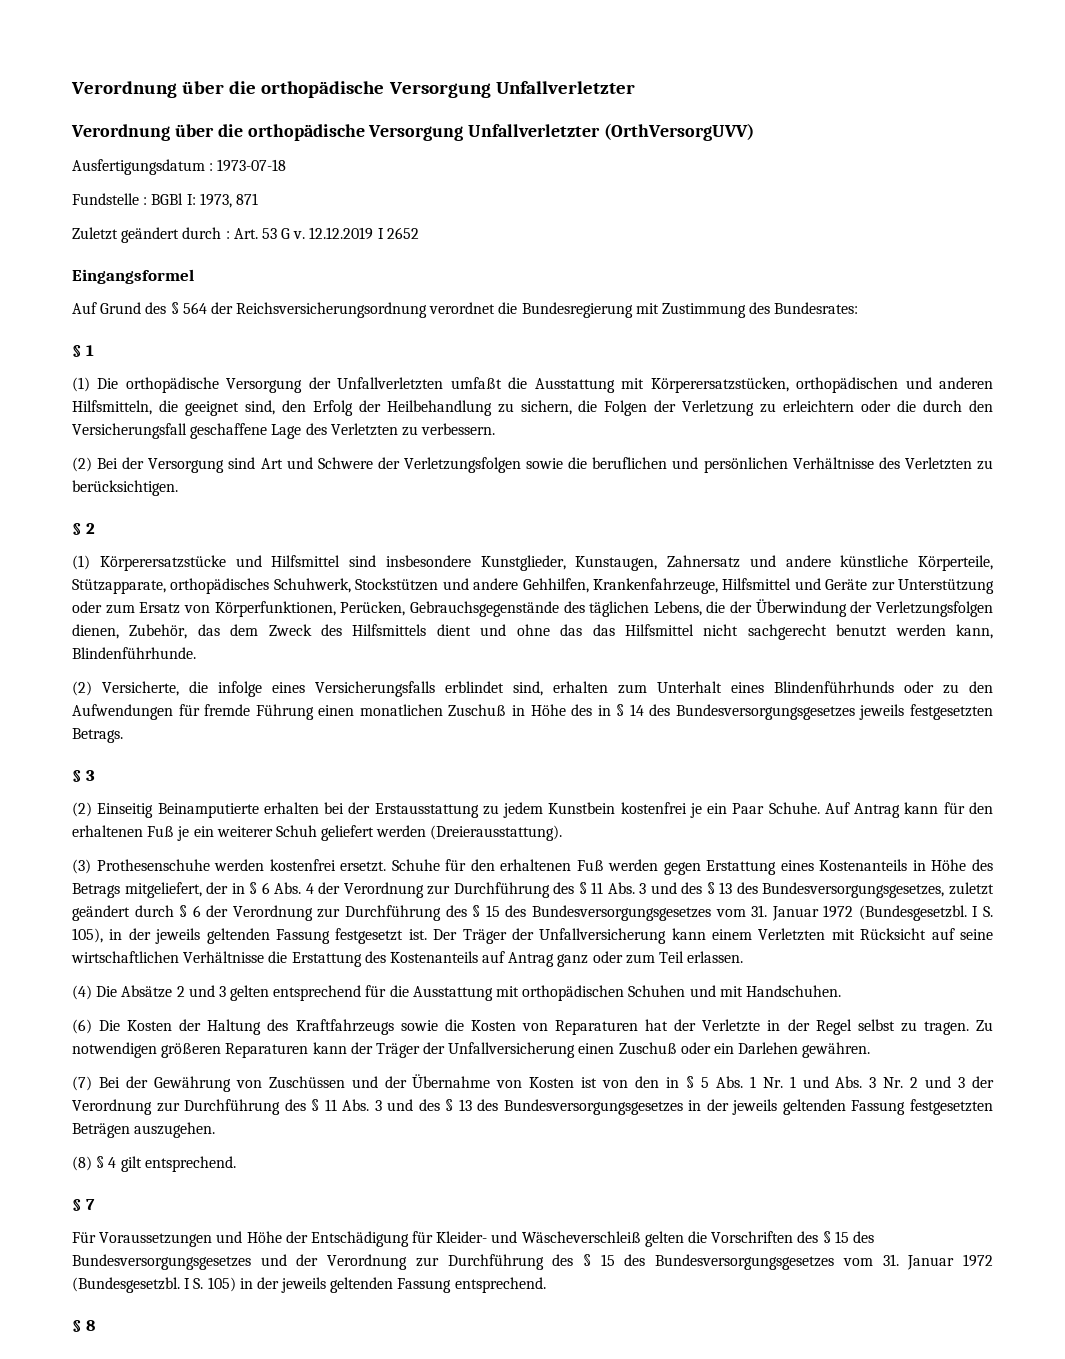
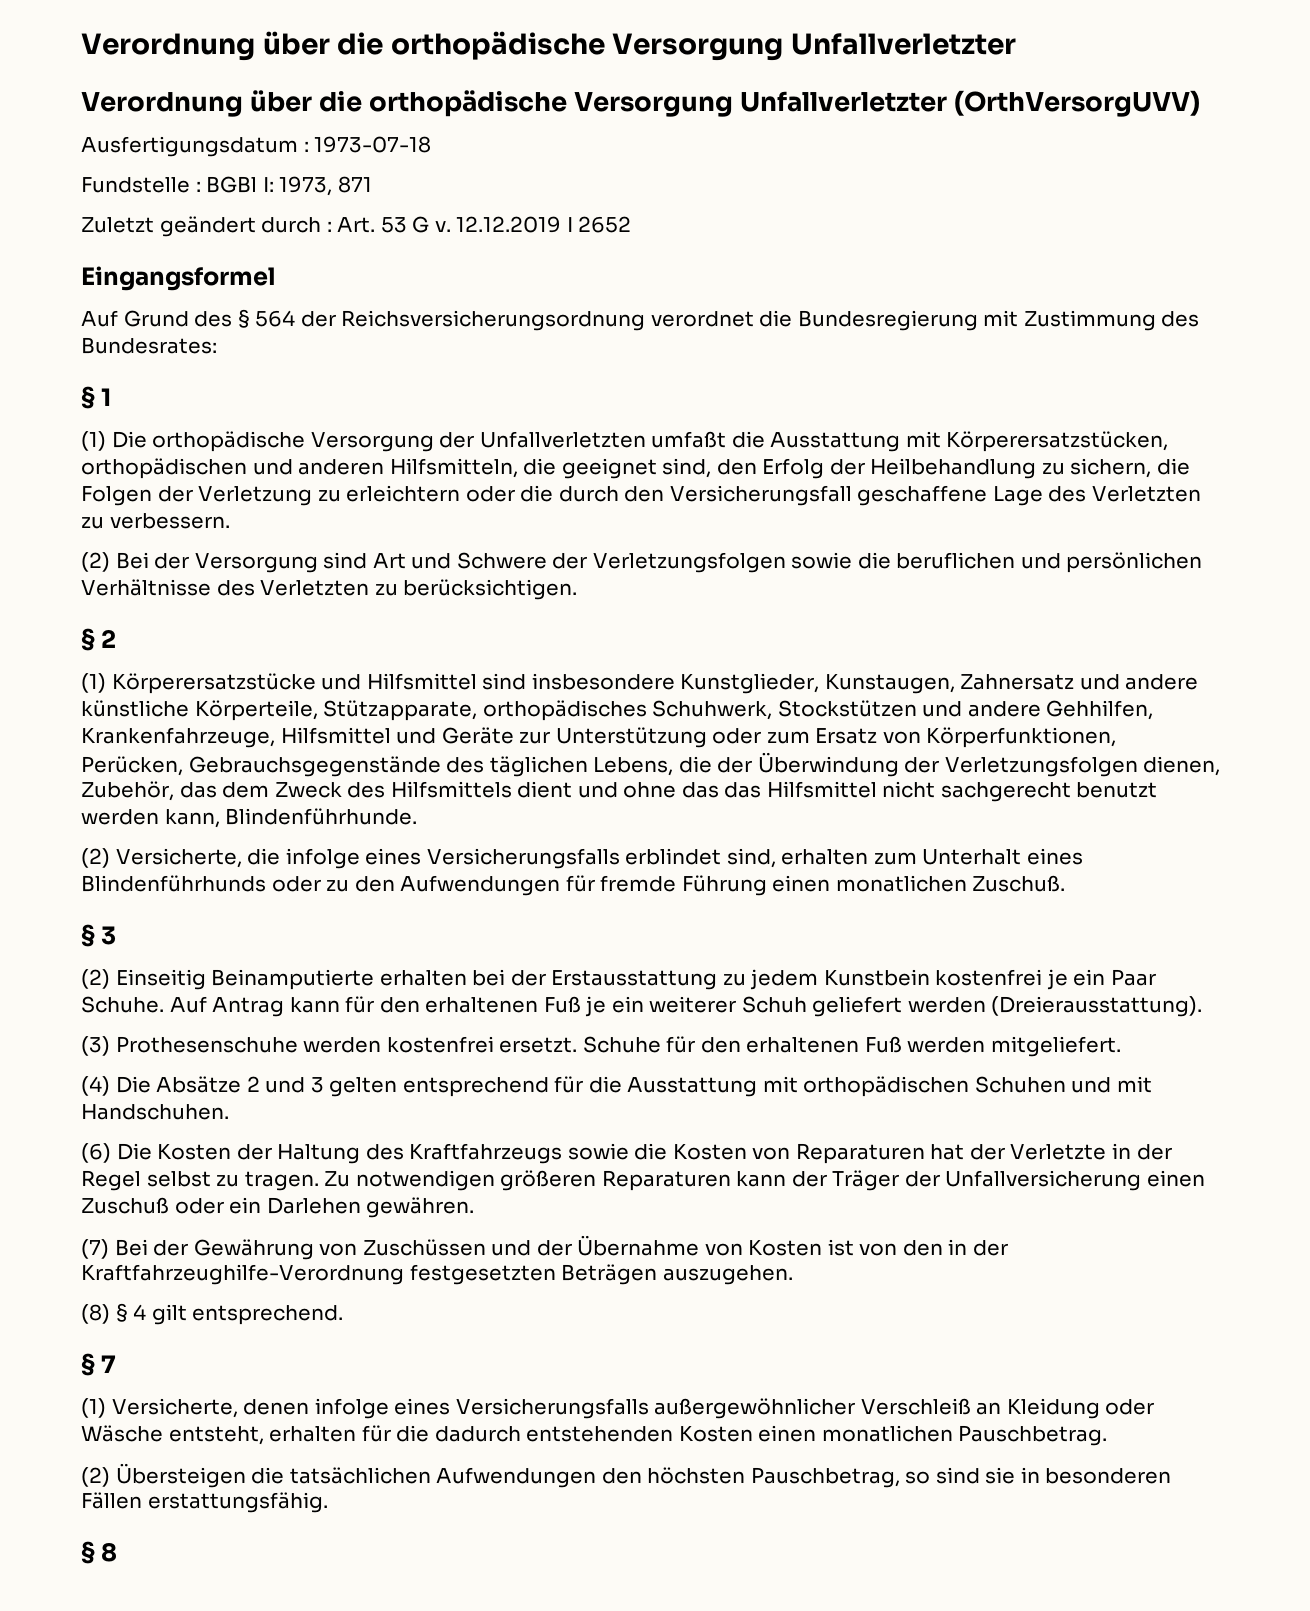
[448,704,993,720] [72,728,123,743] Zuschuß in Höhe des in § 14 des Bundesversorgungsgesetzes jeweils festgesetzten Betrags. -> [972,875,1066,892] Zuschuß.
[663,859,993,875] [72,882,994,898] [72,905,993,921] [72,928,994,944] [71,951,744,967] gegen Erstattung eines Kostenanteils in Höhe des Betrags mitgeliefert, der in § 6 Abs. 4 der Verordnung zur Durchführung des § 11 Abs. 3 und des § 13 des Bundesversorgungsgesetzes, zuletzt geändert durch § 6 der Verordnung zur Durchführung des § 15 des Bundesversorgungsgesetzes vom 31. Januar 1972 (Bundesgesetzbl. I S. 105), in der jeweils geltenden Fassung festgesetzt ist. Der Träger der Unfallversicherung kann einem Verletzten mit Rücksicht auf seine wirtschaftlichen Verhältnisse die Erstattung des Kostenanteils auf Antrag ganz oder zum Teil erlassen. -> [990,1036,1121,1057] mitgeliefert.
[685,1076,995,1088] [72,1099,906,1115] § 5 Abs. 1 Nr. 1 und Abs. 3 Nr. 2 und 3 der Verordnung zur Durchführung des § 11 Abs. 3 und des § 13 des Bundesversorgungsgesetzes in der jeweils geltenden Fassung -> [973,1240,1009,1256] [81,1264,404,1285] der Kraftfahrzeughilfe-Verordnung
[72,1231,874,1247] [72,1254,993,1270] [72,1277,546,1293] Für Voraussetzungen und Höhe der Entschädigung für Kleider- und Wäscheverschleiß gelten die Vorschriften des § 15 des Bundesversorgungsgesetzes und der Verordnung zur Durchführung des § 15 des Bundesversorgungsgesetzes vom 31. Januar 1972 (Bundesgesetzbl. I S. 105) in der jeweils geltenden Fassung entsprechend. -> [81,1398,1155,1419] [81,1425,1108,1446] [81,1463,1172,1488] [81,1492,328,1513] (1) Versicherte, denen infolge eines Versicherungsfalls außergewöhnlicher Verschleiß an Kleidung oder Wäsche entsteht, erhalten für die dadurch entstehenden Kosten einen monatlichen Pauschbetrag. // (2) Übersteigen die tatsächlichen Aufwendungen den höchsten Pauschbetrag, so sind sie in besonderen Fällen erstattungsfähig.

